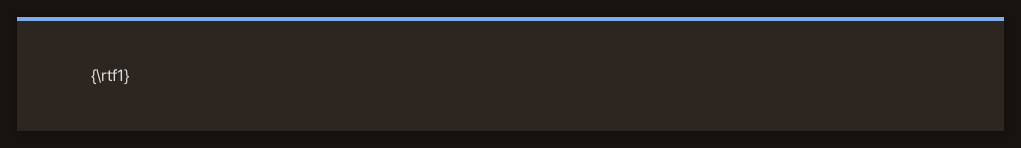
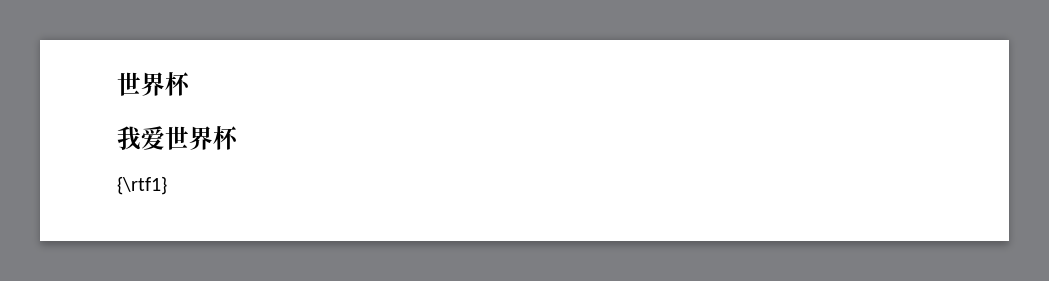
(91, 77) none -> [117,72,191,96] [117,126,239,150] 世界杯 // 我爱世界杯 //

